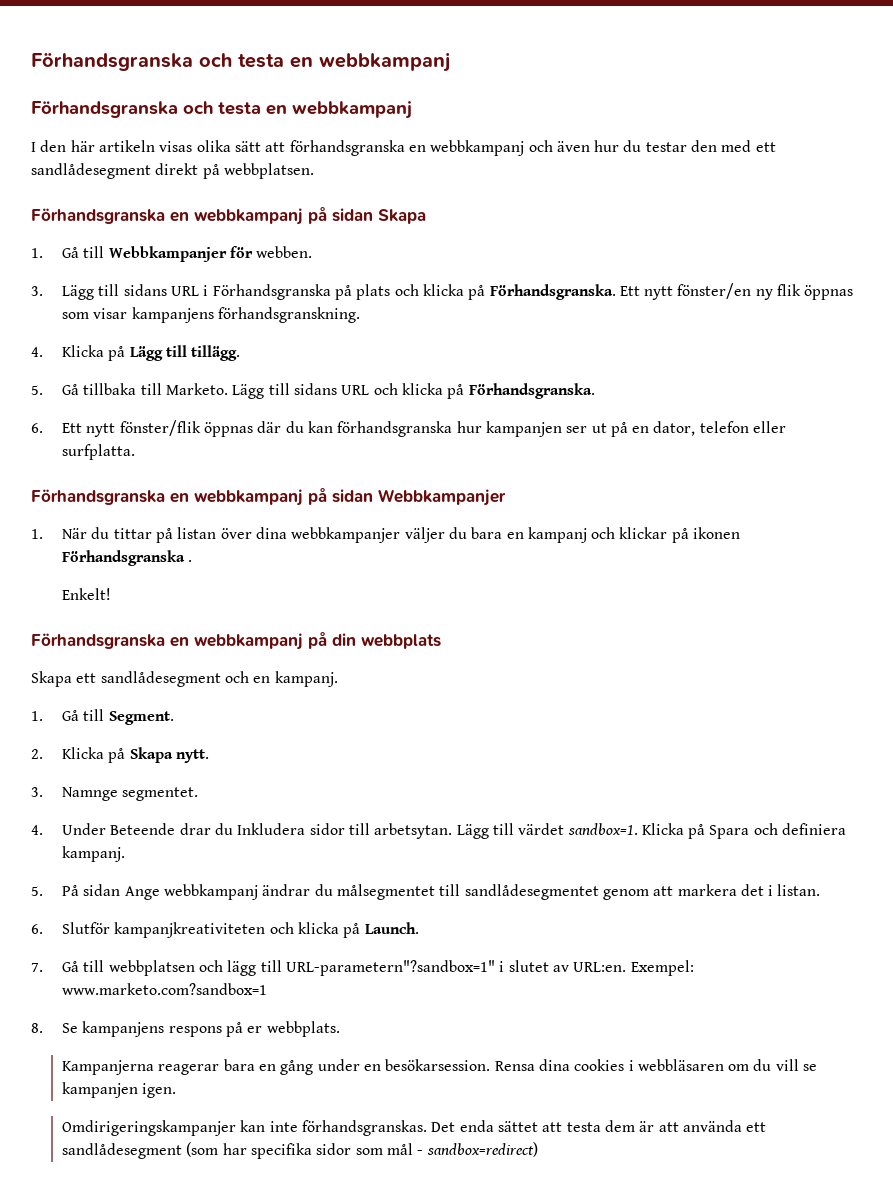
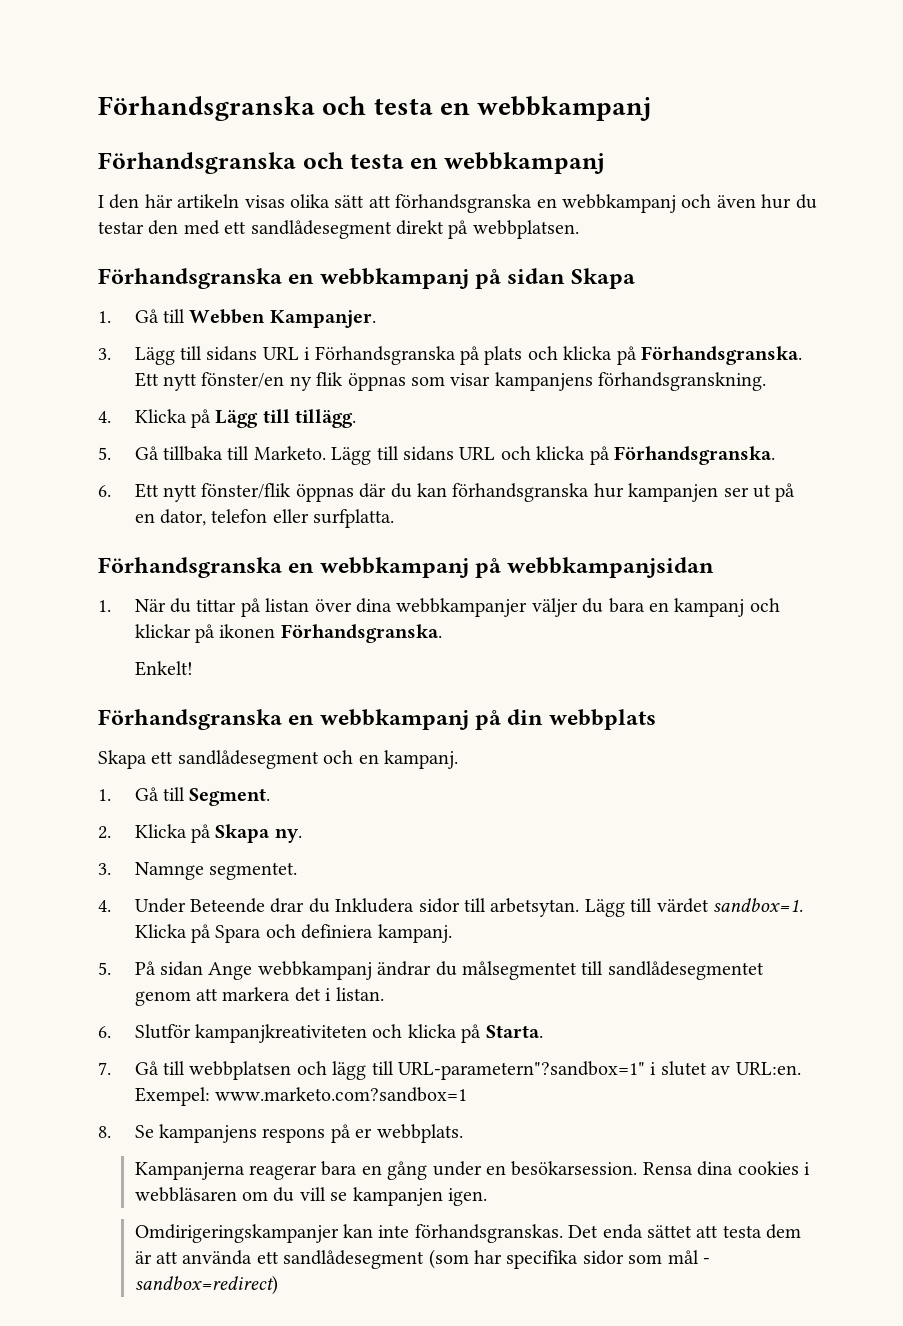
[108,246,313,262] Webbkampanjer för webben. -> [189,309,376,328] Webben Kampanjer.
[332,489,506,506] sidan Webbkampanjer -> [507,557,715,578] webbkampanjsidan
[61,550,193,566] Förhandsgranska . -> [280,624,442,643] Förhandsgranska.
[175,749,209,763] nytt. -> [274,828,302,843] ny.
[364,922,419,934] Launch. -> [485,1025,543,1038] Starta.

